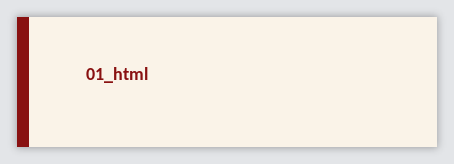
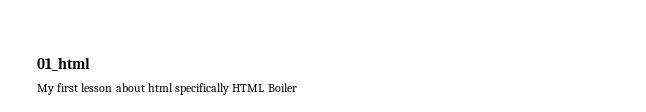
(148, 75) none -> [37,83,297,95] // My first lesson about html specifically HTML Boiler

